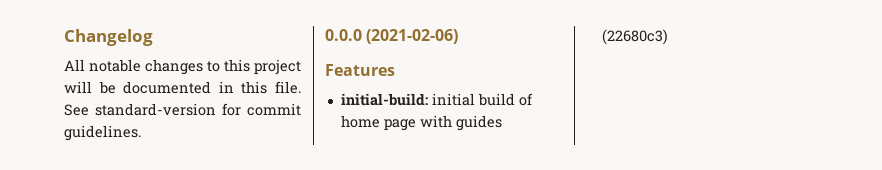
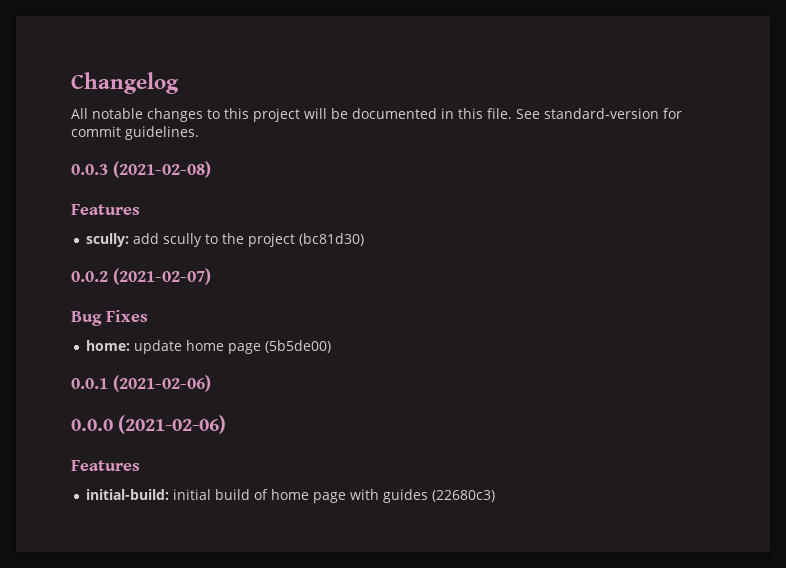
(141, 133) none -> [71,161,211,178] [71,204,140,215] [86,233,365,247] [71,268,211,285] [71,310,148,326] [86,340,332,354] [71,375,211,392] // 0.0.3 (2021-02-08) // Features // scully: add scully to the project (bc81d30) // 0.0.2 (2021-02-07) // Bug Fixes // home: update home page (5b5de00) // 0.0.1 (2021-02-06)

